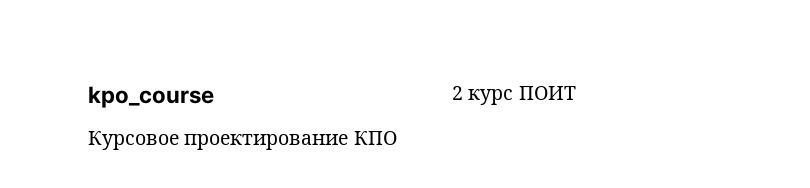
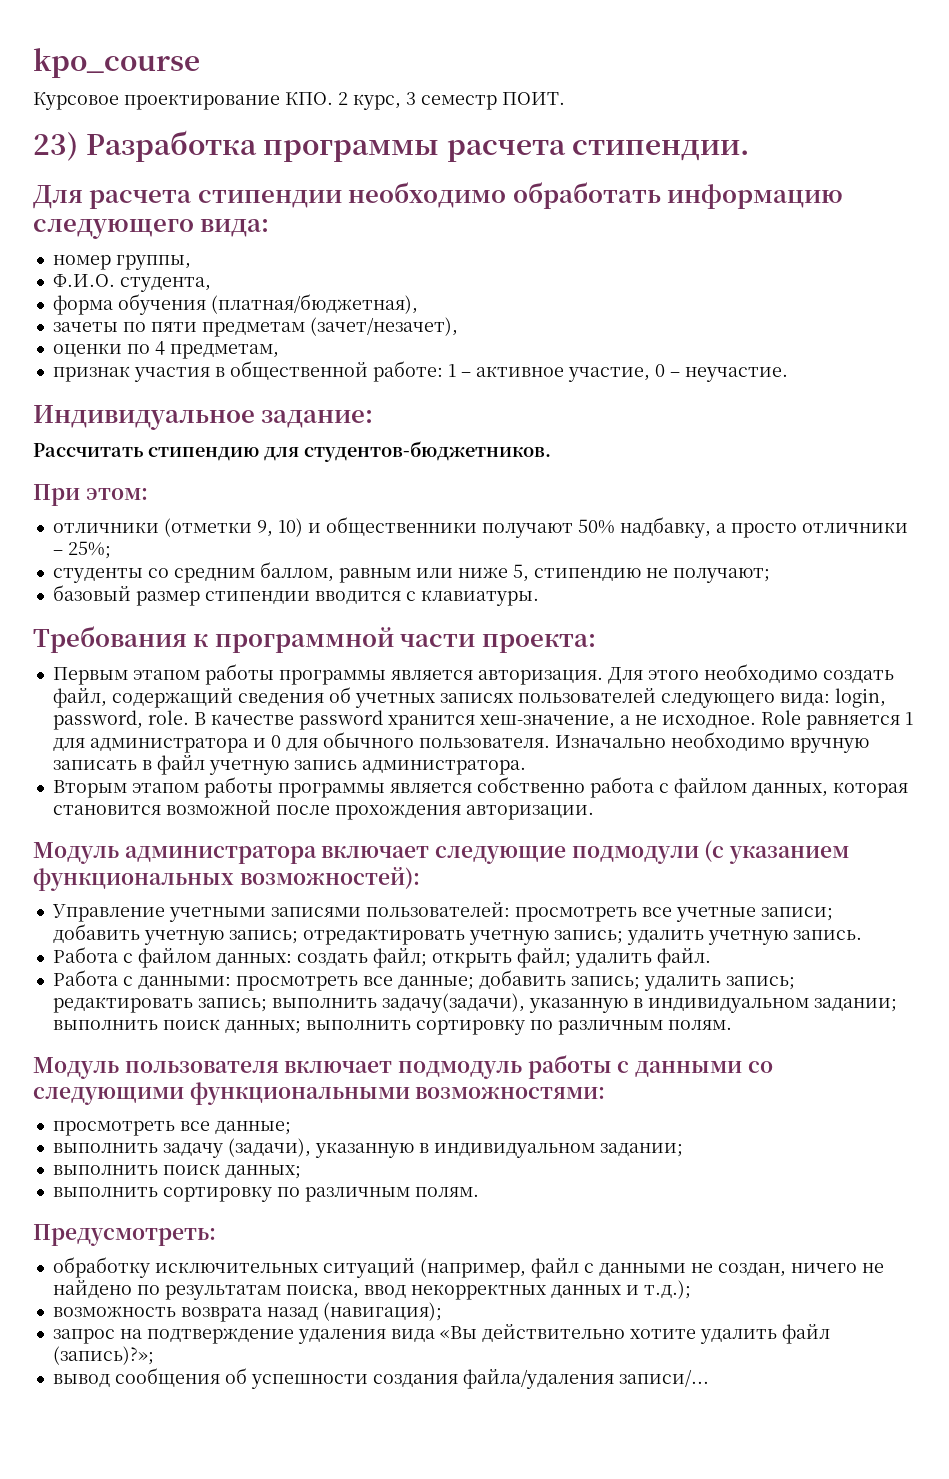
[353,131,397,145] [452,86,576,105] КПО 2 курс ПОИТ -> [285,92,565,110] [33,130,750,162] [33,182,844,209] [33,219,270,239] [52,255,191,270] [52,274,211,292] [52,294,418,315] [52,317,458,337] [52,341,279,359] [52,361,788,382] [33,405,374,430] [33,441,551,462] [33,484,148,506] [52,517,908,538] [52,541,111,559] [52,562,770,583] [52,585,539,606] [33,626,596,653] [52,664,894,685] [52,687,886,708] [52,710,913,730] [52,732,869,753] [52,755,526,775] [52,777,908,798] [52,800,594,820] [33,840,850,864] [33,866,420,891] [51,902,833,922] [52,924,862,945] [52,947,711,968] [52,970,795,991] [52,993,897,1013] [52,1019,732,1035] [33,1055,773,1079] [33,1082,606,1105] [52,1121,291,1136] [52,1138,683,1158] [52,1164,301,1179] [52,1186,479,1202] [33,1224,216,1246] [52,1257,884,1278] [52,1280,691,1300] [52,1302,442,1322] [52,1324,830,1344] [52,1346,154,1365] [52,1368,709,1389] КПО. 2 курс, 3 семестр ПОИТ. // 23) Разработка программы расчета стипендии. // Для расчета стипендии необходимо обработать информацию следующего вида: // номер группы, // Ф.И.О. студента, // форма обучения (платная/бюджетная), // зачеты по пяти предметам (зачет/незачет), // оценки по 4 предметам, // признак участия в общественной работе: 1 – активное участие, 0 – неучастие. // Индивидуальное задание: // Рассчитать стипендию для студентов-бюджетников. // При этом: // отличники (отметки 9, 10) и общественники получают 50% надбавку, а просто отличники – 25%; // студенты со средним баллом, равным или ниже 5, стипендию не получают; // базовый размер стипендии вводится с клавиатуры. // Требования к программной части проекта: // Первым этапом работы программы является авторизация. Для этого необходимо создать файл, содержащий сведения об учетных записях пользователей следующего вида: login, password, role. В качестве password хранится хеш-значение, а не исходное. Role равняется 1 для администратора и 0 для обычного пользователя. Изначально необходимо вручную записать в файл учетную запись администратора. // Вторым этапом работы программы является собственно работа с файлом данных, которая становится возможной после прохождения авторизации. // Модуль администратора включает следующие подмодули (с указанием функциональных возможностей): // Управление учетными записями пользователей: просмотреть все учетные записи; добавить учетную запись; отредактировать учетную запись; удалить учетную запись. // Работа с файлом данных: создать файл; открыть файл; удалить файл. // Работа с данными: просмотреть все данные; добавить запись; удалить запись; редактировать запись; выполнить задачу(задачи), указанную в индивидуальном задании; выполнить поиск данных; выполнить сортировку по различным полям. // Модуль пользователя включает подмодуль работы с данными со следующими функциональными возможностями: // просмотреть все данные; // выполнить задачу (задачи), указанную в индивидуальном задании; // выполнить поиск данных; // выполнить сортировку по различным полям. // Предусмотреть: // обработку исключительных ситуаций (например, файл с данными не создан, ничего не найдено по результатам поиска, ввод некорректных данных и т.д.); // возможность возврата назад (навигация); // запрос на подтверждение удаления вида «Вы действительно хотите удалить файл (запись)?»; // вывод сообщения об успешности создания файла/удаления записи/...

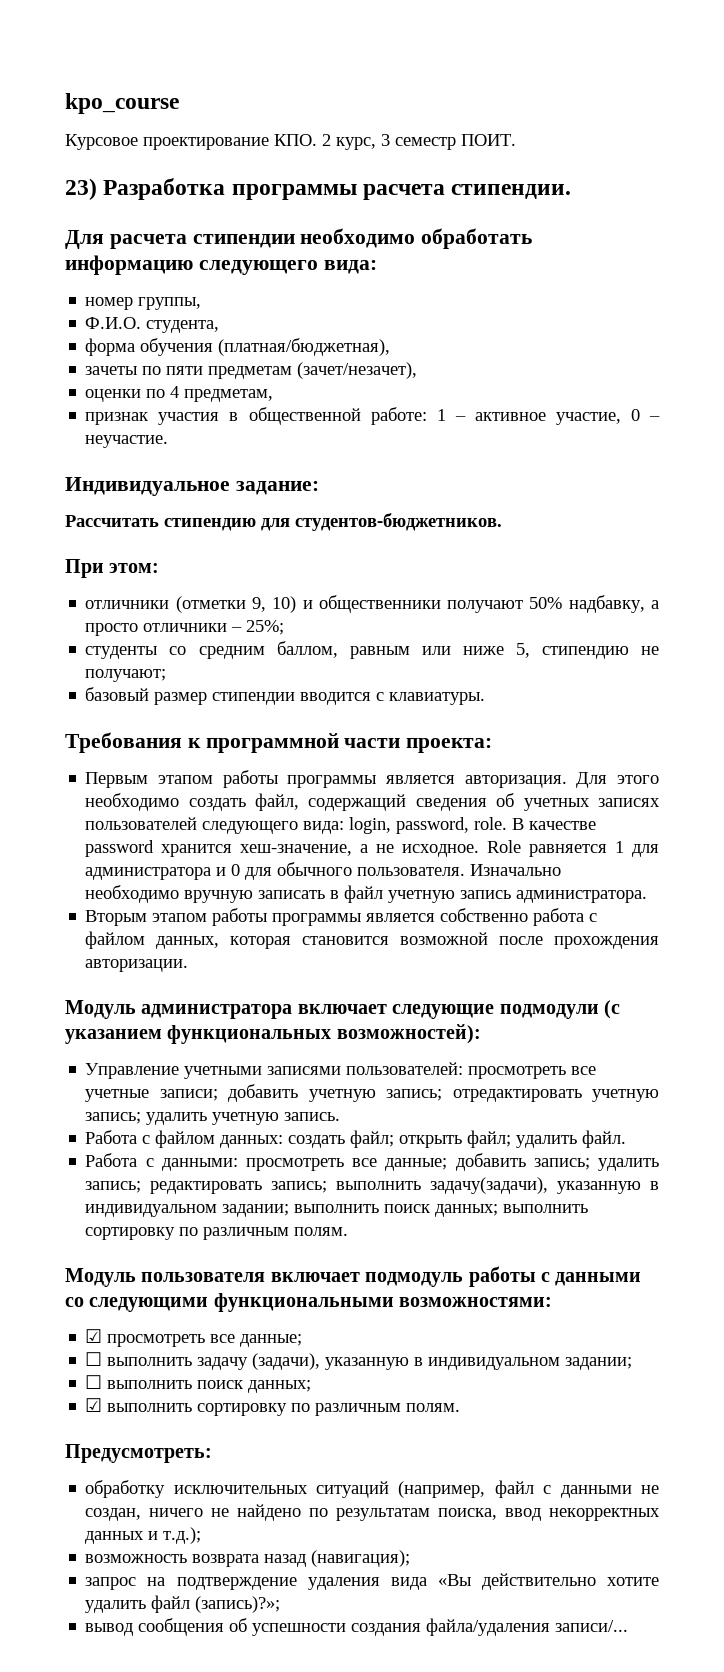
(606, 1093) none -> [85,1329,103,1343] ☑
(291, 1128) none -> [85,1352,103,1366] ☐
(683, 1150) none -> [85,1375,103,1389] ☐
(301, 1172) none -> [85,1398,103,1412] ☑

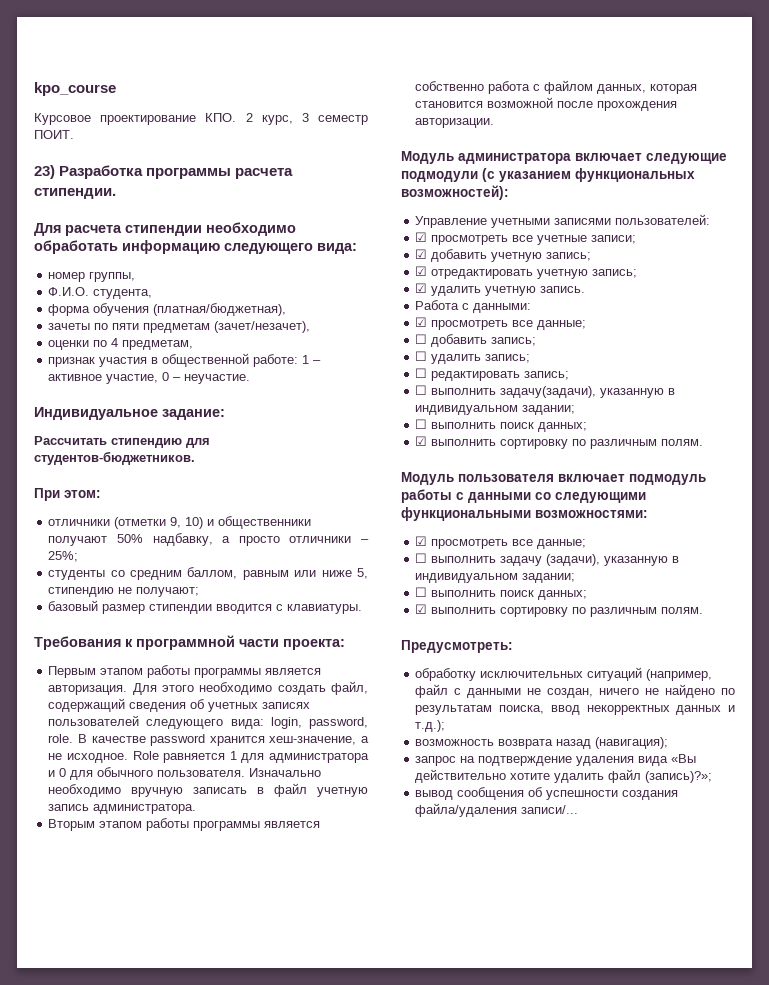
(464, 1068) none -> [415,232,428,242] // ☑
(218, 1095) none -> [415,249,428,259] // ☑
(443, 1095) none -> [415,266,428,276] // ☑
(142, 1118) none -> [415,283,428,293] // ☑
[155,1130,627,1148] [85,1153,448,1171] файлом данных: создать файл; открыть файл; удалить файл. // Работа с данными: просмотреть все данные; -> [473,303,532,313] [415,317,587,330] [415,334,428,344] данными: // ☑ просмотреть все данные; // ☐
(590, 1164) none -> [415,351,428,361] // ☐
(142, 1187) none -> [415,368,428,378] // ☐
(328, 1187) none -> [415,385,428,395] // ☐
[294,1204,499,1217] выполнить поиск данных; -> [415,419,588,432] [415,436,428,446] // ☐ выполнить поиск данных; // ☑

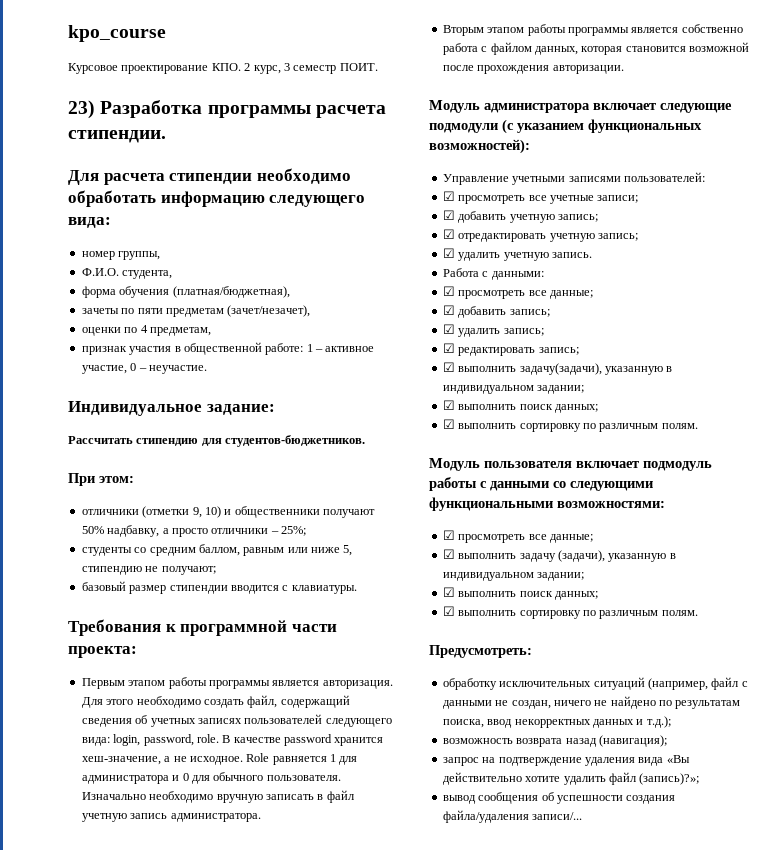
[415,334,428,344] ☐ -> [442,305,455,315] ☑
[415,351,428,361] ☐ -> [442,324,455,334] ☑
[415,368,428,378] ☐ -> [442,343,455,353] ☑
[415,385,428,395] ☐ -> [442,362,455,372] ☑
[415,419,428,429] ☐ -> [442,400,455,410] ☑
[415,553,428,563] ☐ -> [442,549,455,559] ☑
[415,587,428,597] ☐ -> [442,587,455,597] ☑

